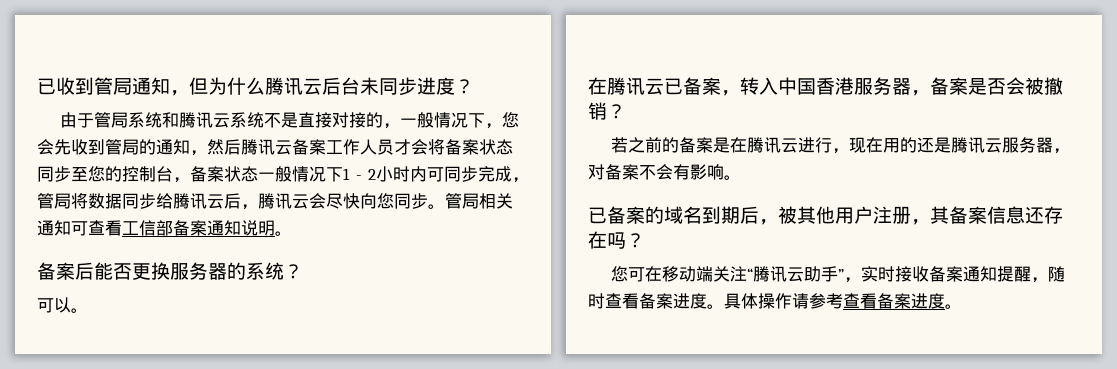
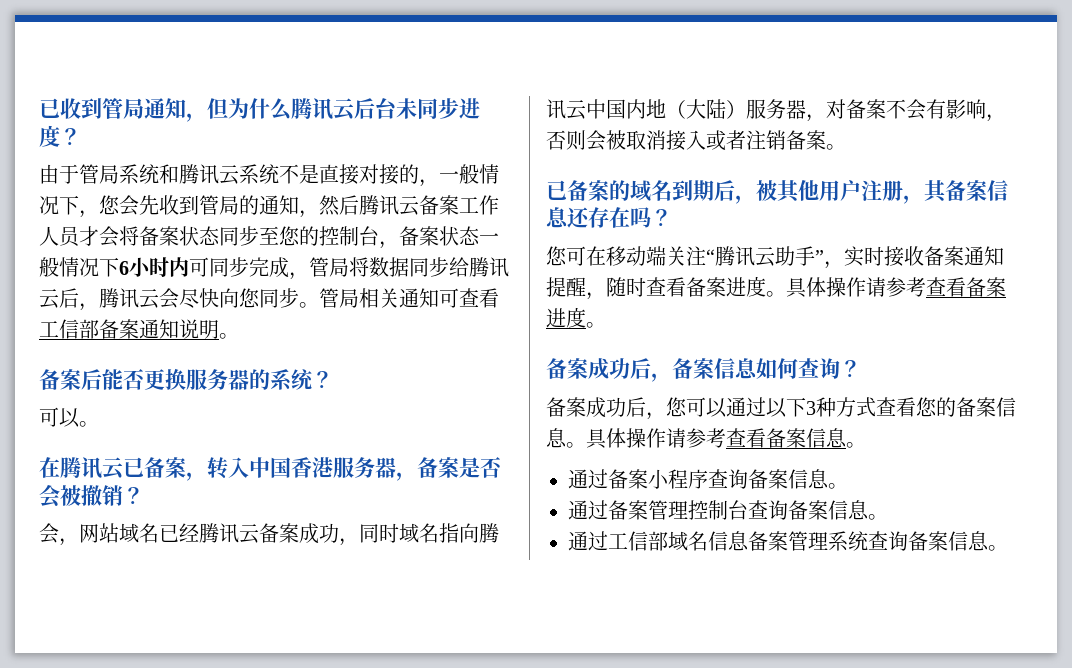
[343,168,376,180] 1 - 2 -> [119,261,129,275] 6
[610,137,1002,154] 若之前的备案是在腾讯云进行，现在用的还是腾讯云 -> [39,523,499,546] [546,99,746,120] 会，网站域名已经腾讯云备案成功，同时域名指向腾讯云中国内地（大陆）
(724, 172) none -> [986,114,1006,122] [546,130,826,151] ，否则会被取消接入或者注销备案
(962, 306) none -> [546,358,861,382] [546,397,1016,420] [546,428,866,449] [568,469,848,489] [568,500,888,520] [568,531,1008,551] // 备案成功后，备案信息如何查询？ // 备案成功后，您可以通过以下3种方式查看您的备案信息。具体操作请参考查看备案信息。 // 通过备案小程序查询备案信息。 // 通过备案管理控制台查询备案信息。 // 通过工信部域名信息备案管理系统查询备案信息。

